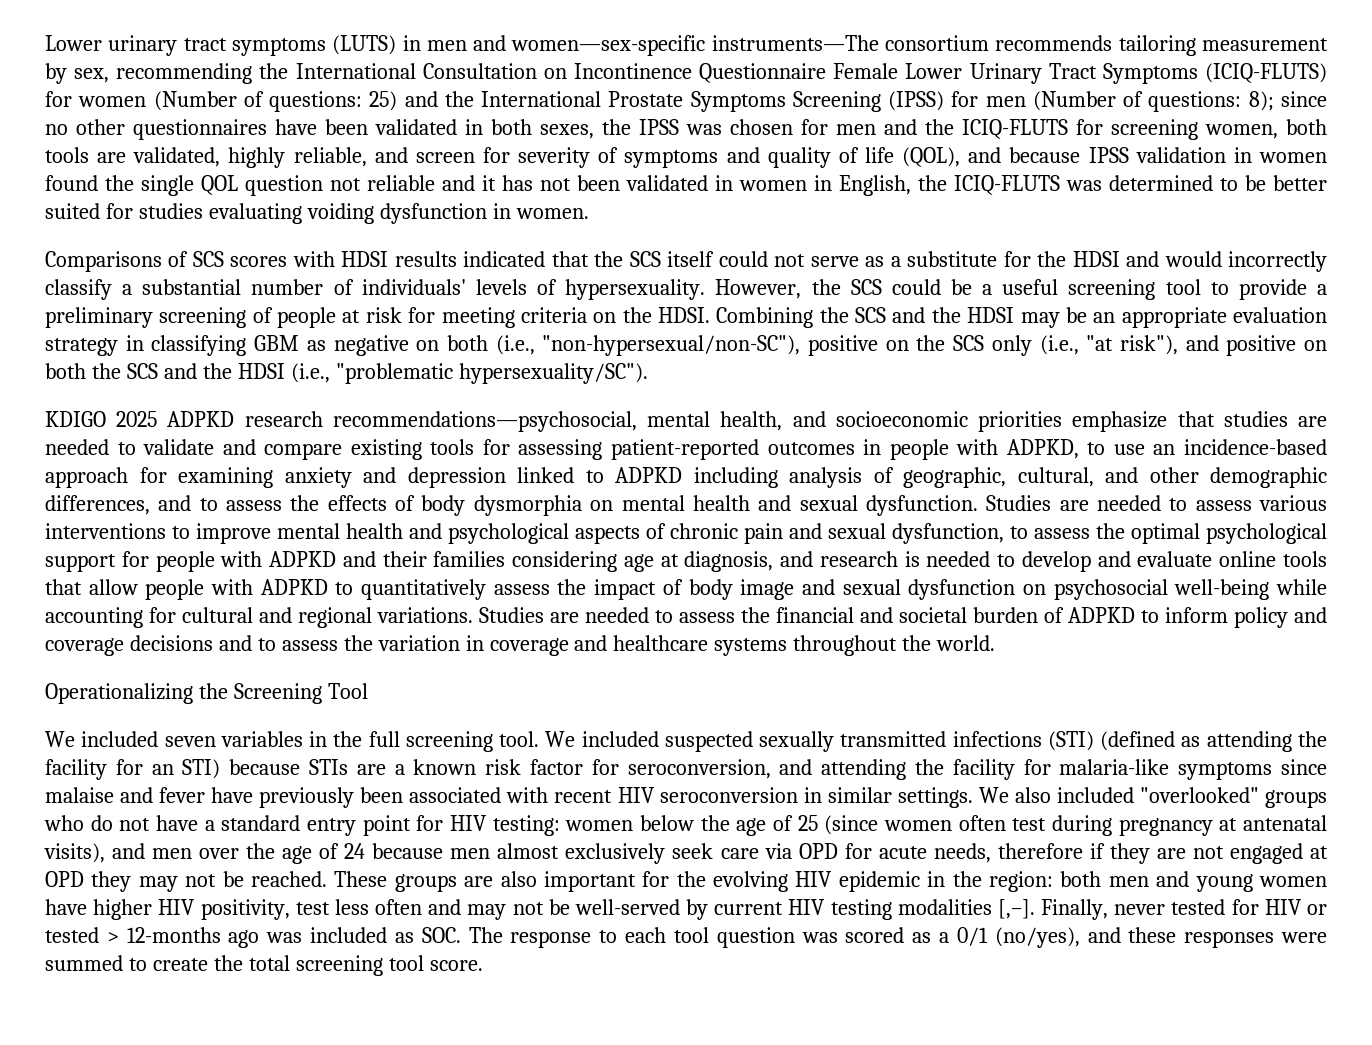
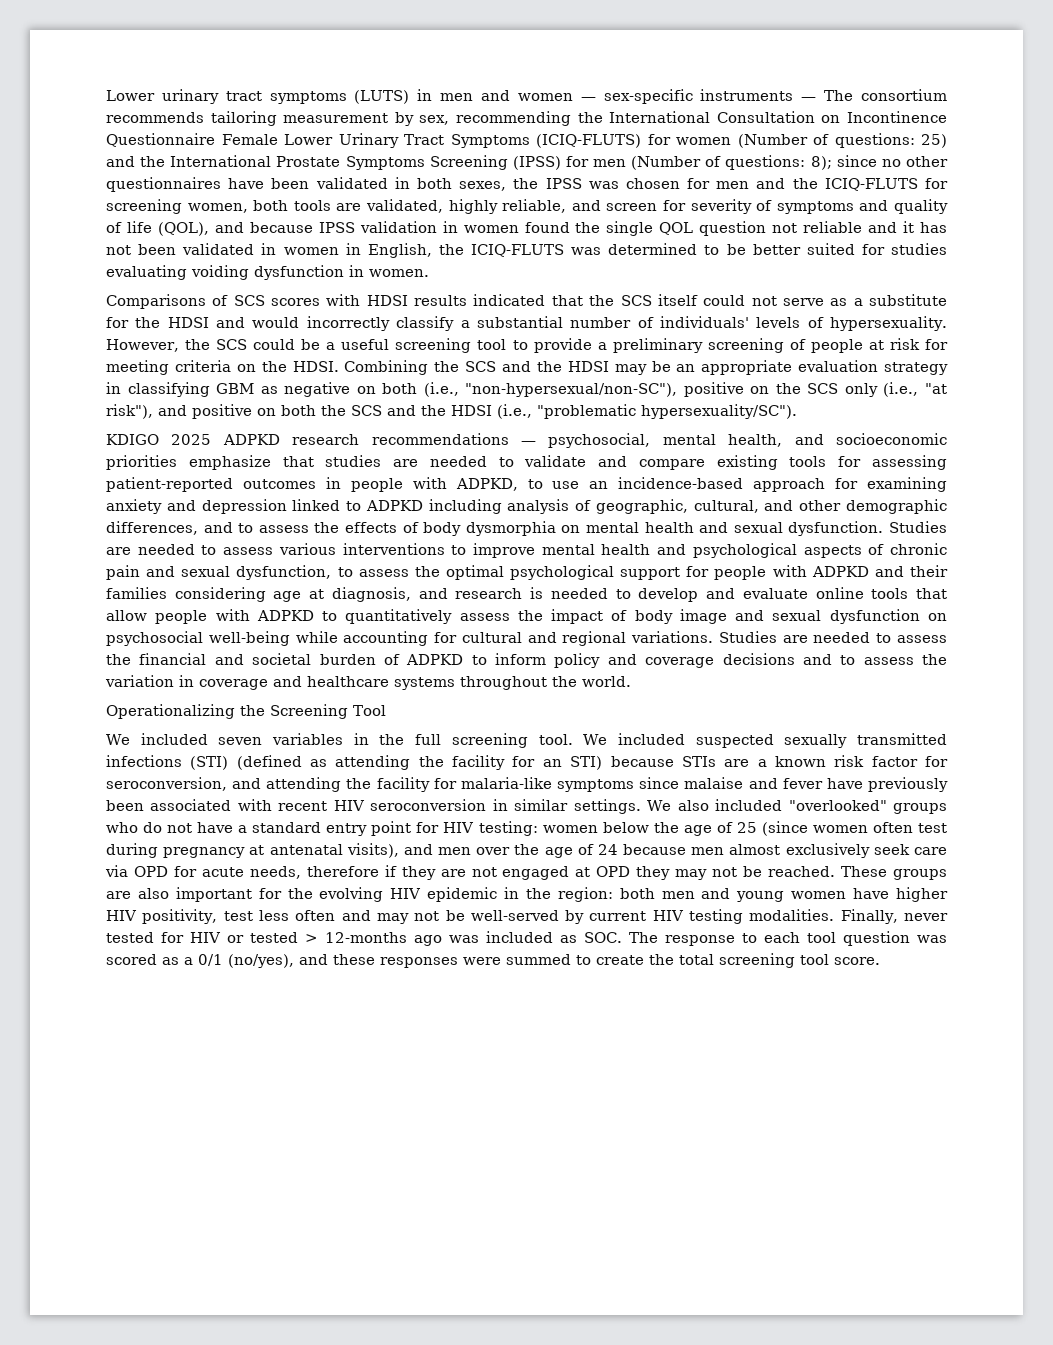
[511,35,879,56] women—sex-specific instruments—The -> [517,89,854,104] women — sex-specific instruments — The
[332,411,637,432] recommendations—psychosocial, -> [371,433,651,448] recommendations — psychosocial,
[897,899,1035,919] modalities [,–]. -> [749,909,835,921] modalities.

